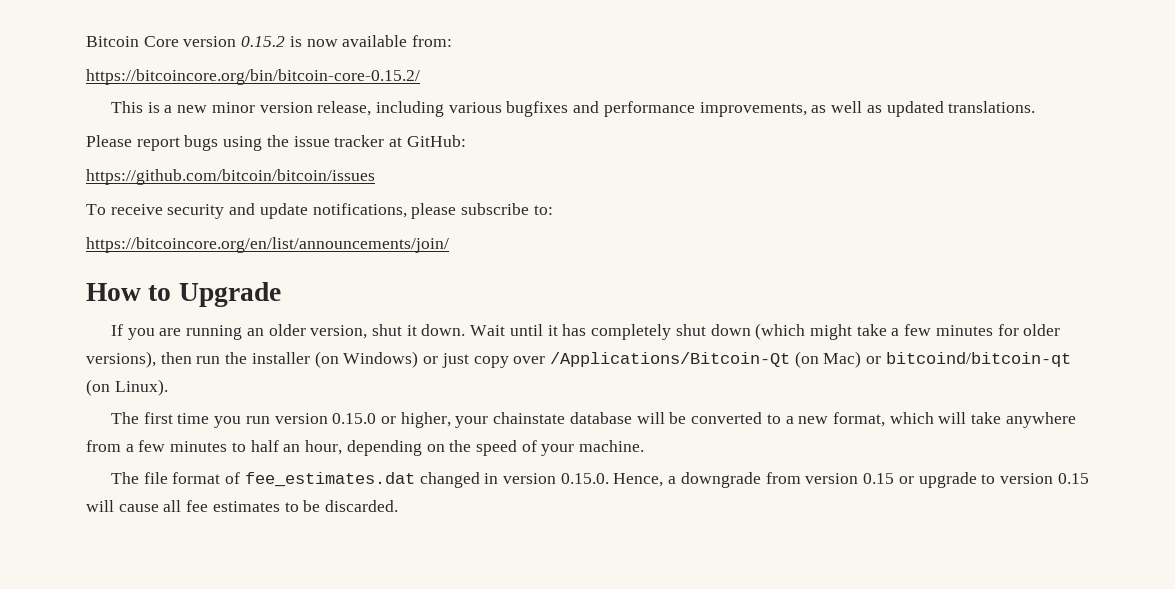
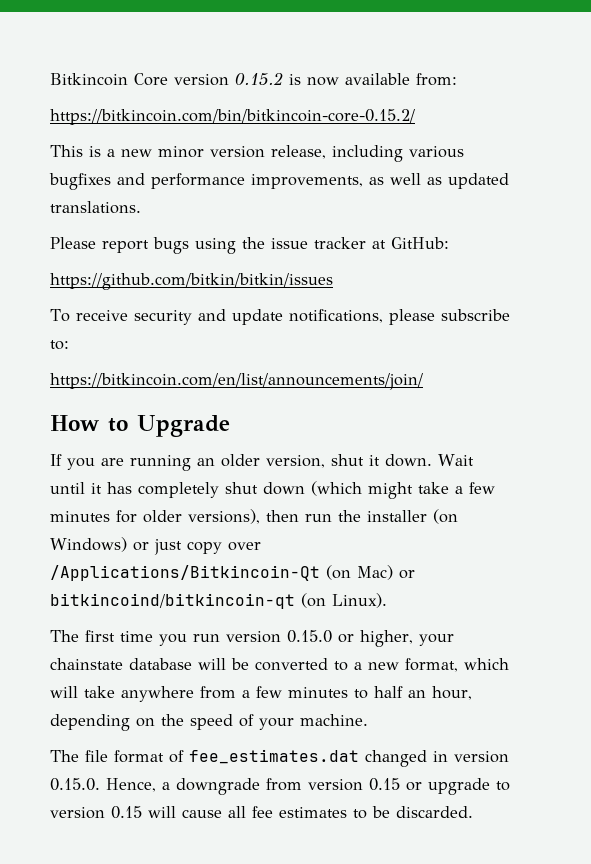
[86,36,139,47] Bitcoin -> [50,73,128,86] Bitkincoin
[86,69,420,85] https://bitcoincore.org/bin/bitcoin-core-0.15.2/ -> [50,109,415,125] https://bitkincoin.com/bin/bitkincoin-core-0.15.2/
[86,169,375,185] https://github.com/bitcoin/bitcoin/issues -> [50,273,333,290] https://github.com/bitkin/bitkin/issues
[86,237,449,253] https://bitcoincore.org/en/list/announcements/join/ -> [50,373,423,390] https://bitkincoin.com/en/list/announcements/join/
[549,352,790,367] /Applications/Bitcoin-Qt -> [50,565,320,581] /Applications/Bitkincoin-Qt
[885,352,1071,367] bitcoind/bitcoin-qt -> [50,593,295,609] bitkincoind/bitkincoin-qt

